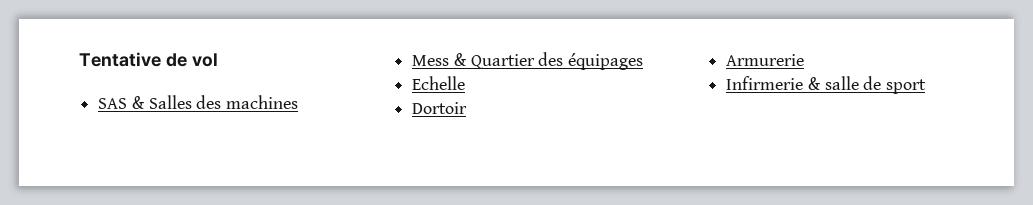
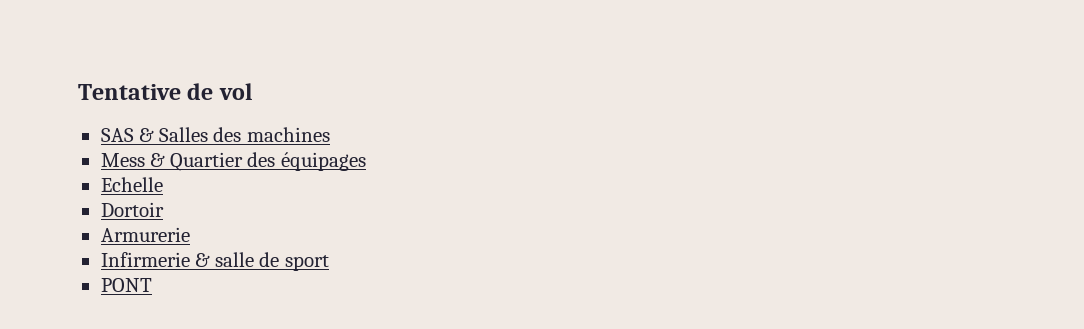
(927, 86) none -> [100,278,152,292] // PONT

